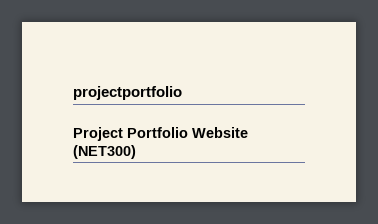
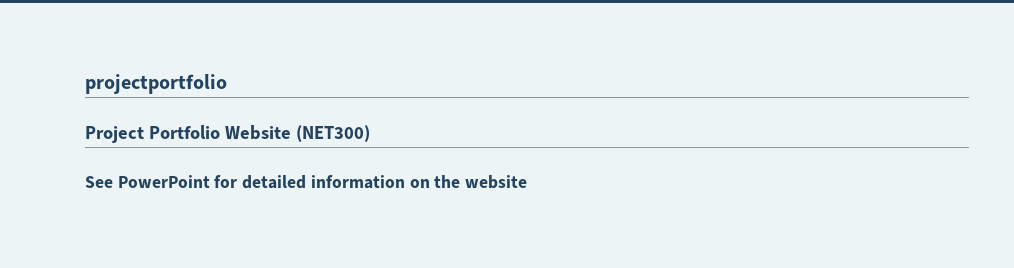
(136, 152) none -> [85,175,528,189] // See PowerPoint for detailed information on the website

